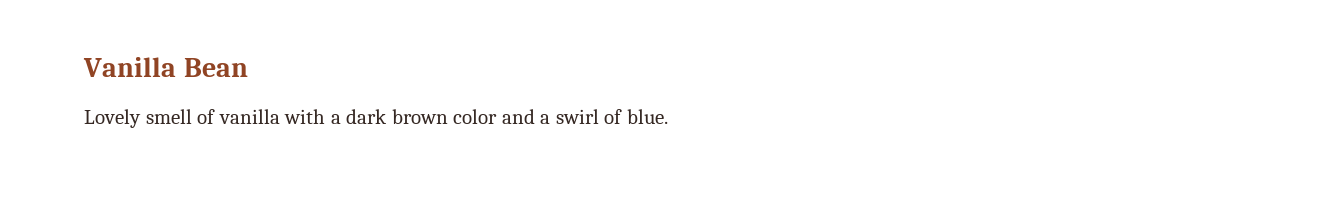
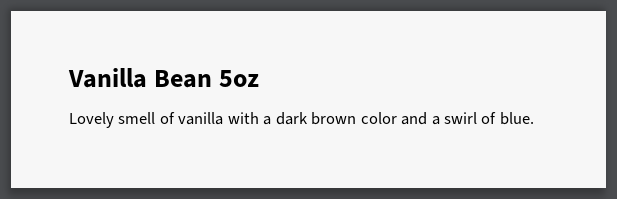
(248, 67) none -> [219,70,260,87] 5oz

